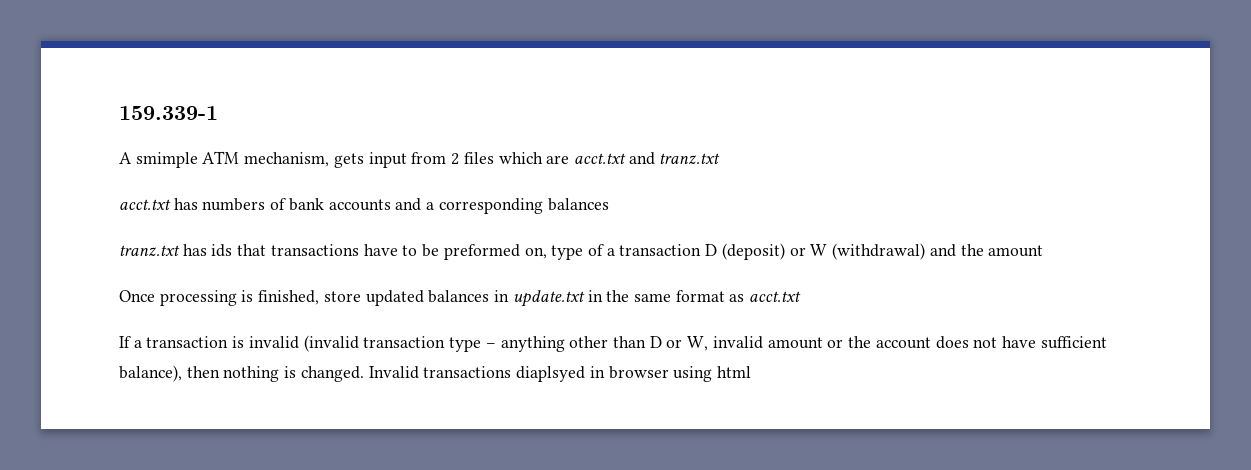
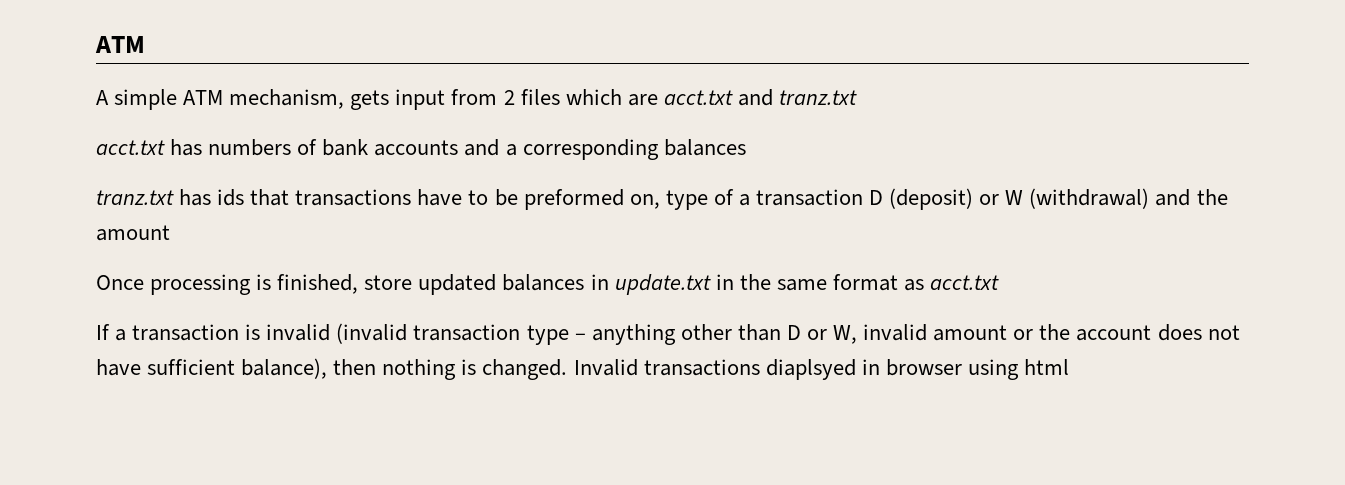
[119,106,218,120] 159.339-1 -> [95,36,145,53] ATM
[135,152,198,168] smimple -> [114,89,178,110] simple

